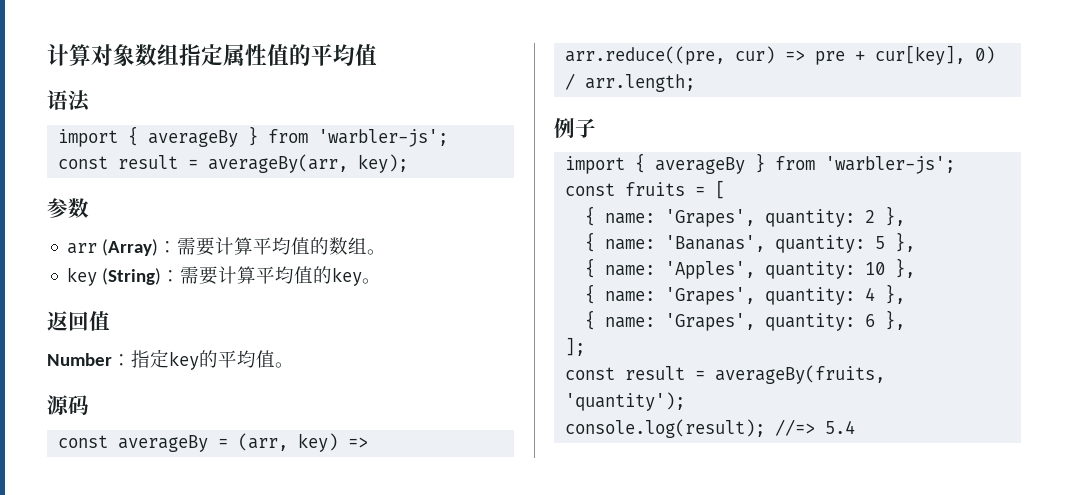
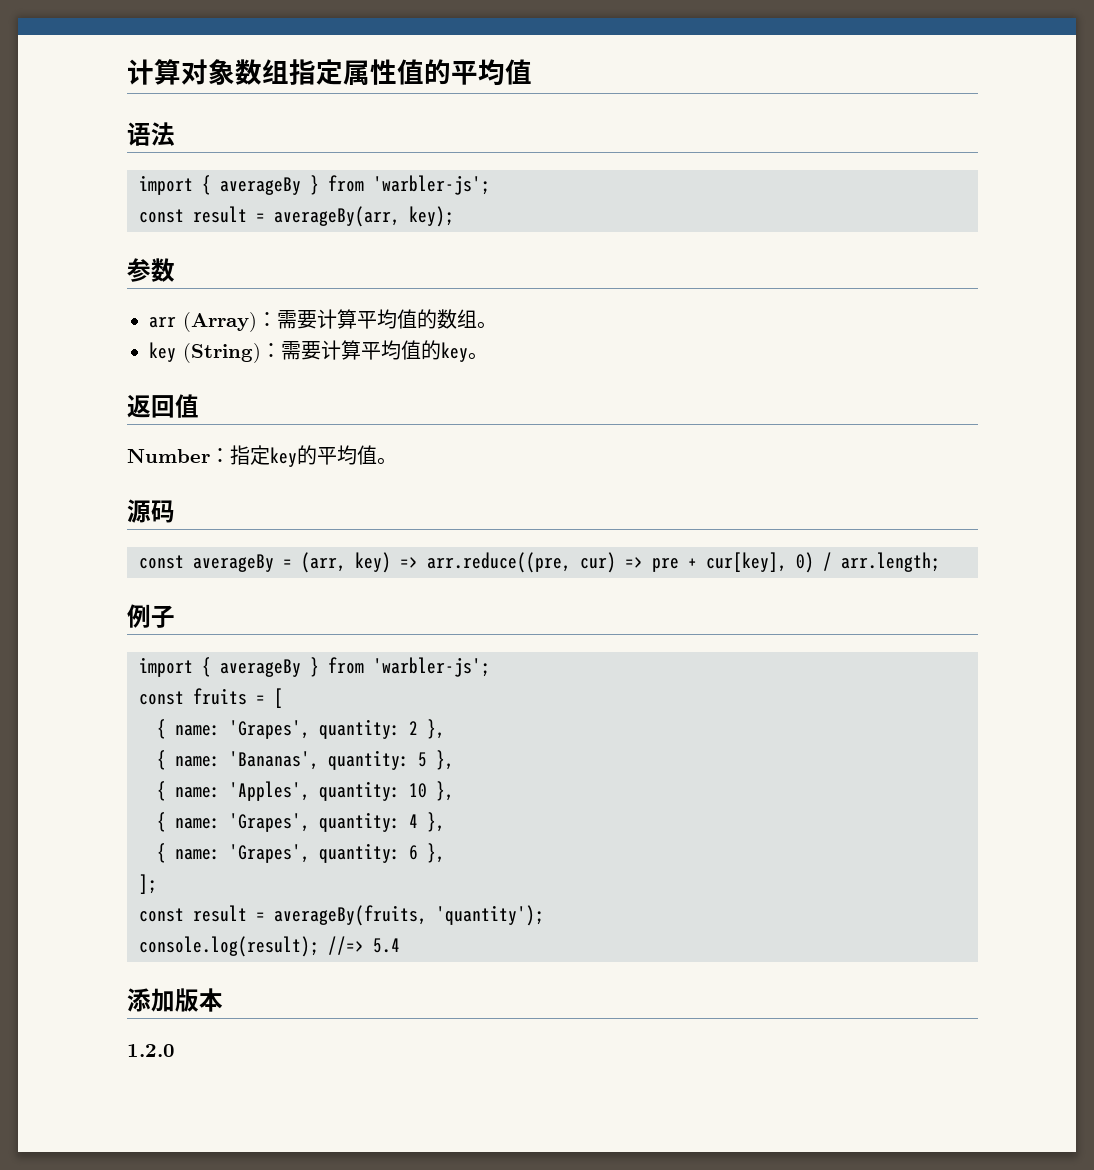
(856, 427) none -> [127,988,223,1012] [127,1044,175,1057] // 添加版本 // 1.2.0

